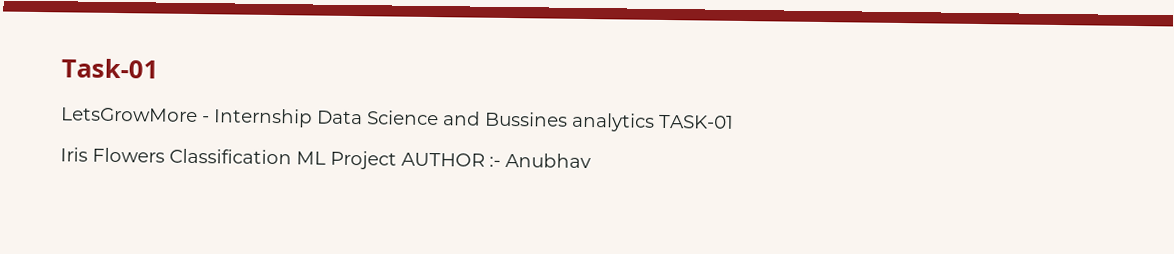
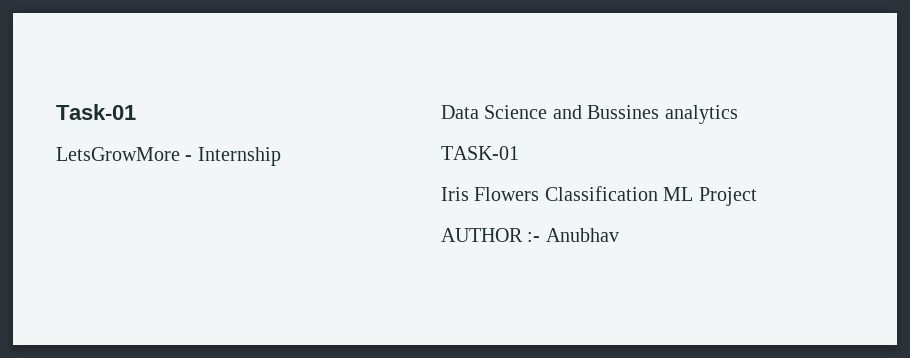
(313, 118) none -> (281, 156) //
(655, 122) none -> (738, 114) //
(397, 160) none -> (757, 196) //

